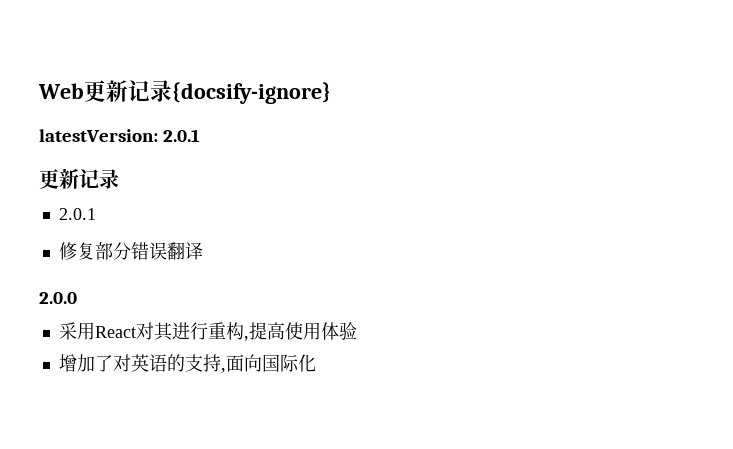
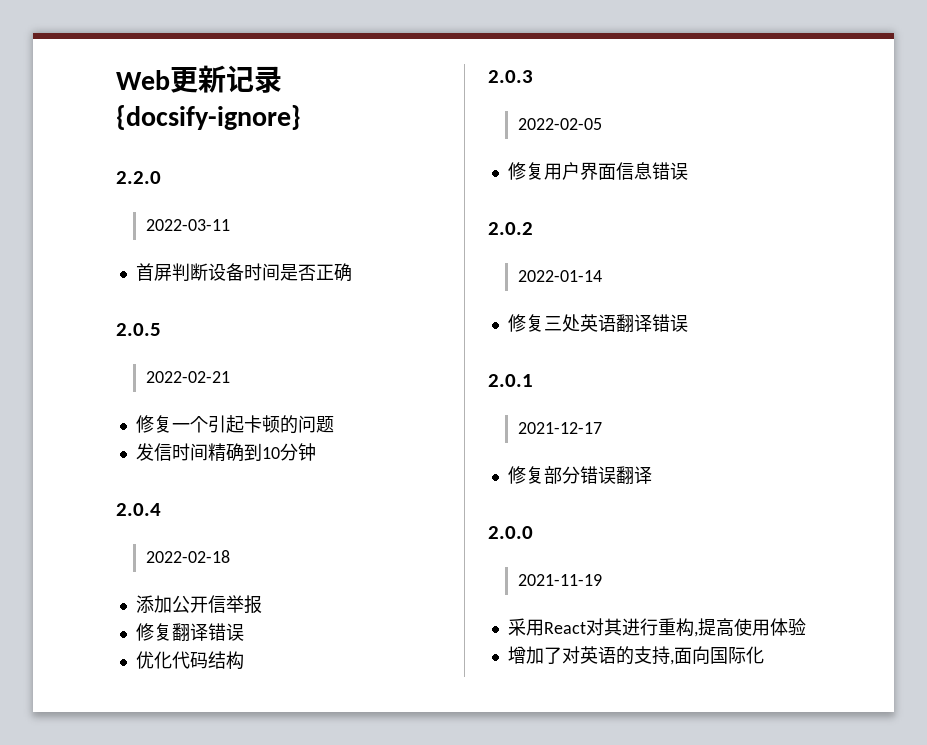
[39,129,200,142] [39,168,119,189] [58,208,96,220] latestVersion: 2.0.1 // 更新记录 // 2.0.1 -> [116,171,161,184] [145,219,230,231] [135,263,352,282] [116,323,161,336] [145,371,230,383] [135,415,334,434] [135,443,316,462] [116,503,161,516] [145,550,230,563] [135,595,262,614] [135,623,244,641] [135,651,244,670] [488,70,533,83] [517,118,602,130] [507,162,688,180] [488,222,533,235] [517,270,602,282] [507,314,688,332] [488,374,533,387] [517,422,602,434] 2.2.0 // 2022-03-11 // 首屏判断设备时间是否正确 // 2.0.5 // 2022-02-21 // 修复一个引起卡顿的问题 // 发信时间精确到10分钟 // 2.0.4 // 2022-02-18 // 添加公开信举报 // 修复翻译错误 // 优化代码结构 // 2.0.3 // 2022-02-05 // 修复用户界面信息错误 // 2.0.2 // 2022-01-14 // 修复三处英语翻译错误 // 2.0.1 // 2021-12-17
(77, 298) none -> [517,574,602,586] // 2021-11-19

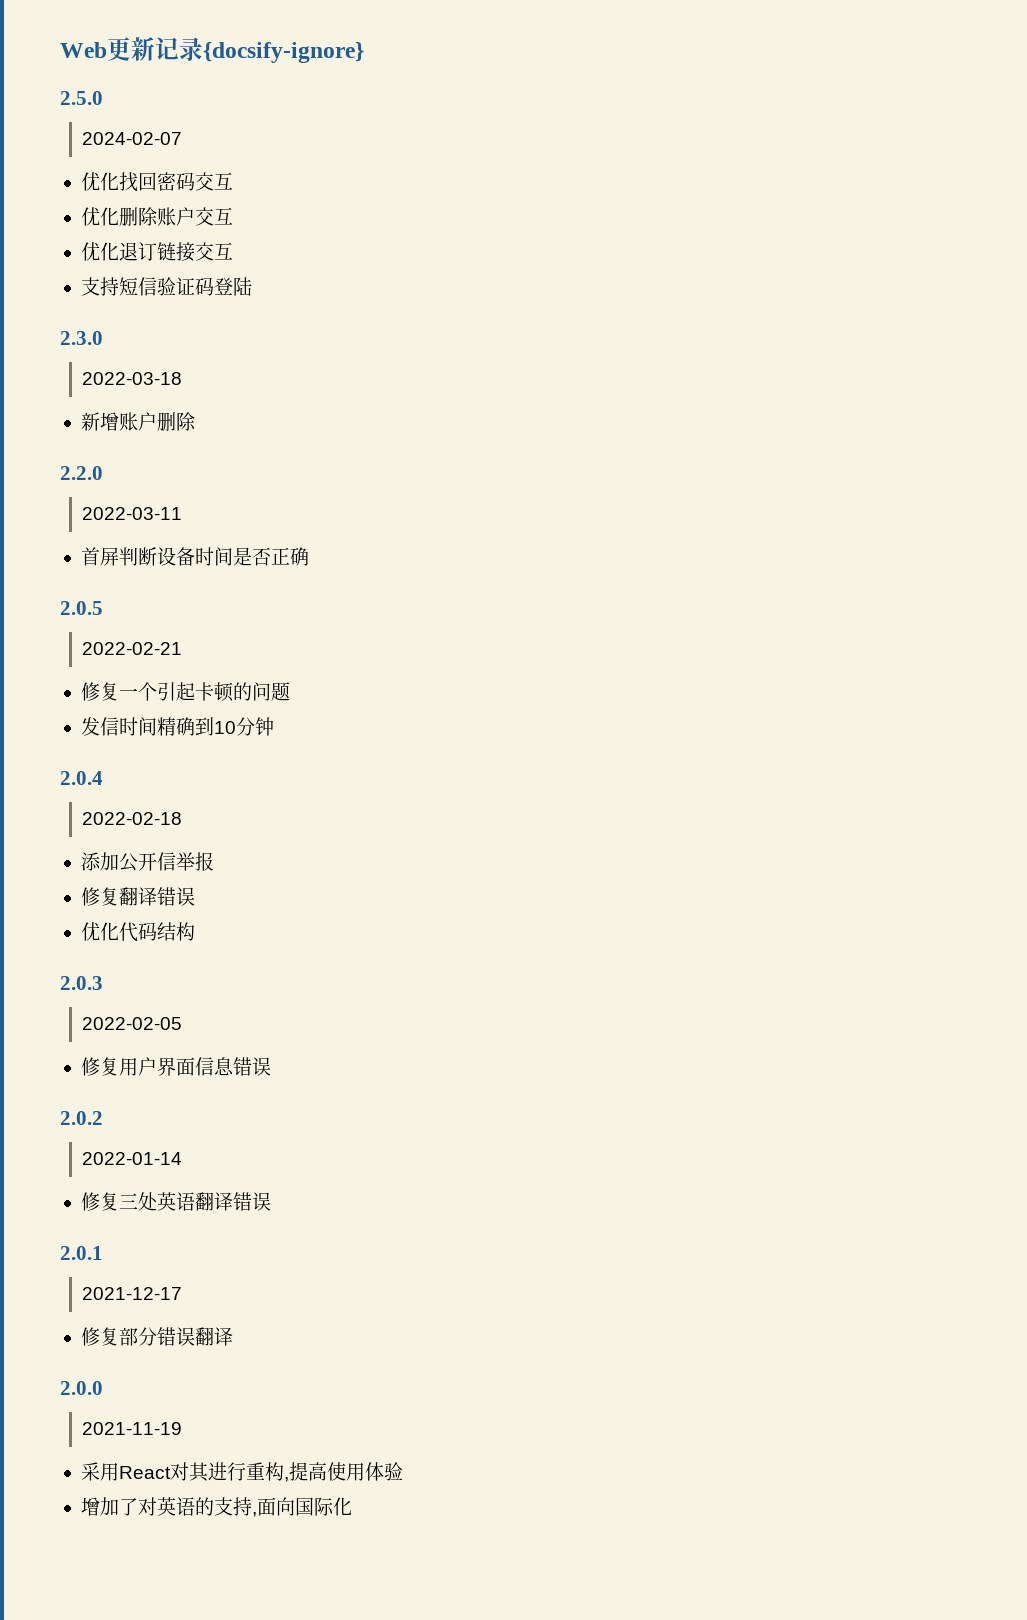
(301, 117) none -> [60,91,103,105] [82,132,183,145] [80,172,233,192] [80,207,233,226] [80,242,233,262] [80,277,252,296] [60,331,103,345] [82,372,183,385] [80,412,196,431] // 2.5.0 // 2024-02-07 // 优化找回密码交互 // 优化删除账户交互 // 优化退订链接交互 // 支持短信验证码登陆 // 2.3.0 // 2022-03-18 // 新增账户删除

